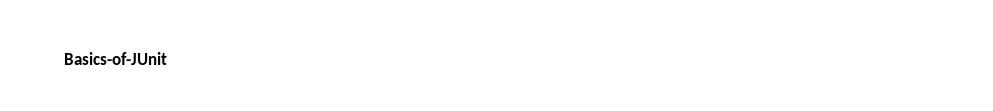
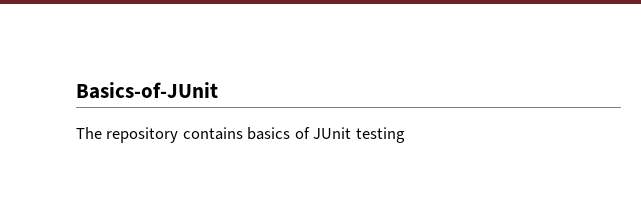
(167, 58) none -> [76,127,405,143] // The repository contains basics of JUnit testing

